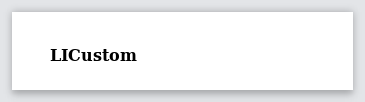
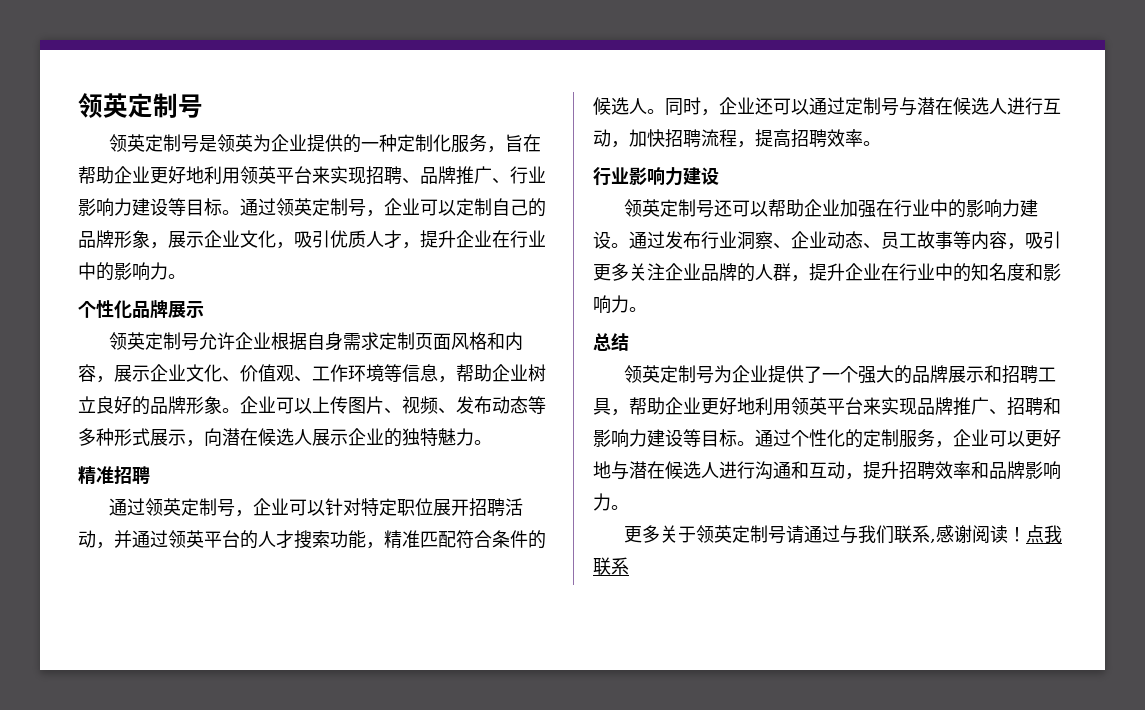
[50,49,137,61] LICustom -> [78,93,203,118] [109,134,542,153] [78,166,546,185] [78,198,546,217] [78,230,546,249] [78,262,186,281] [78,300,204,319] [109,332,524,351] [78,364,546,383] [78,396,546,415] [78,428,492,447] [78,466,150,485] [109,498,524,517] [78,530,546,549] [593,97,1061,116] [593,129,881,148] [593,167,719,186] [624,199,1039,218] [593,231,1061,250] [593,263,1061,282] [593,295,647,314] [593,333,629,351] [624,365,1057,384] [593,397,1061,416] [593,429,1061,448] [593,461,1061,480] [593,493,629,511] [624,525,1063,544] [593,557,629,575] 领英定制号 // 领英定制号是领英为企业提供的一种定制化服务，旨在帮助企业更好地利用领英平台来实现招聘、品牌推广、行业影响力建设等目标。通过领英定制号，企业可以定制自己的品牌形象，展示企业文化，吸引优质人才，提升企业在行业中的影响力。 // 个性化品牌展示 // 领英定制号允许企业根据自身需求定制页面风格和内容，展示企业文化、价值观、工作环境等信息，帮助企业树立良好的品牌形象。企业可以上传图片、视频、发布动态等多种形式展示，向潜在候选人展示企业的独特魅力。 // 精准招聘 // 通过领英定制号，企业可以针对特定职位展开招聘活动，并通过领英平台的人才搜索功能，精准匹配符合条件的候选人。同时，企业还可以通过定制号与潜在候选人进行互动，加快招聘流程，提高招聘效率。 // 行业影响力建设 // 领英定制号还可以帮助企业加强在行业中的影响力建设。通过发布行业洞察、企业动态、员工故事等内容，吸引更多关注企业品牌的人群，提升企业在行业中的知名度和影响力。 // 总结 // 领英定制号为企业提供了一个强大的品牌展示和招聘工具，帮助企业更好地利用领英平台来实现品牌推广、招聘和影响力建设等目标。通过个性化的定制服务，企业可以更好地与潜在候选人进行沟通和互动，提升招聘效率和品牌影响力。 // 更多关于领英定制号请通过与我们联系,感谢阅读！点我联系

